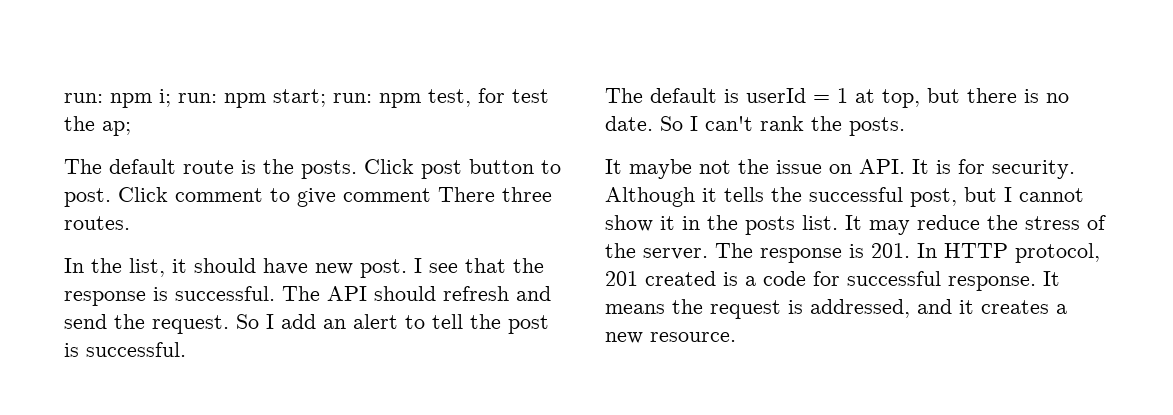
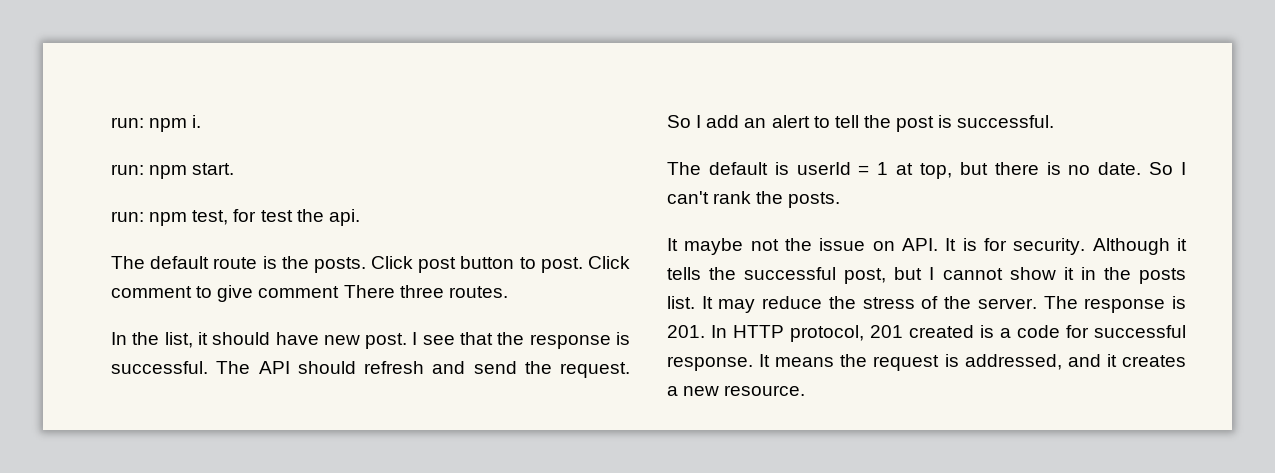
[64,89,326,108] run: npm i; run: npm start; -> [111,115,202,132] [111,163,235,179] run: npm i. // run: npm start. //
[102,121,131,136] ap; -> [328,209,360,226] api.

